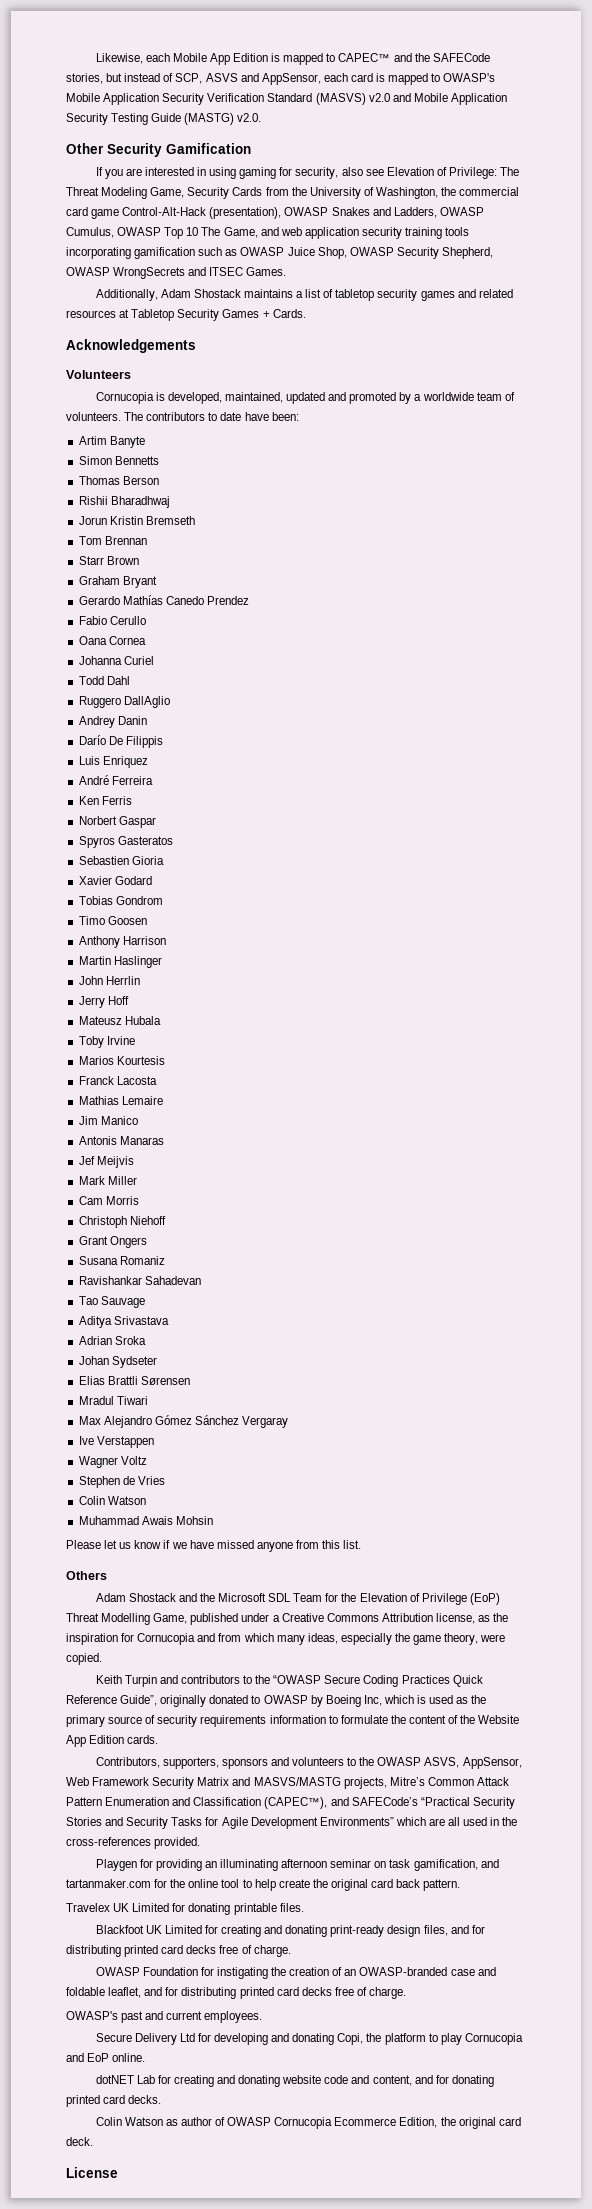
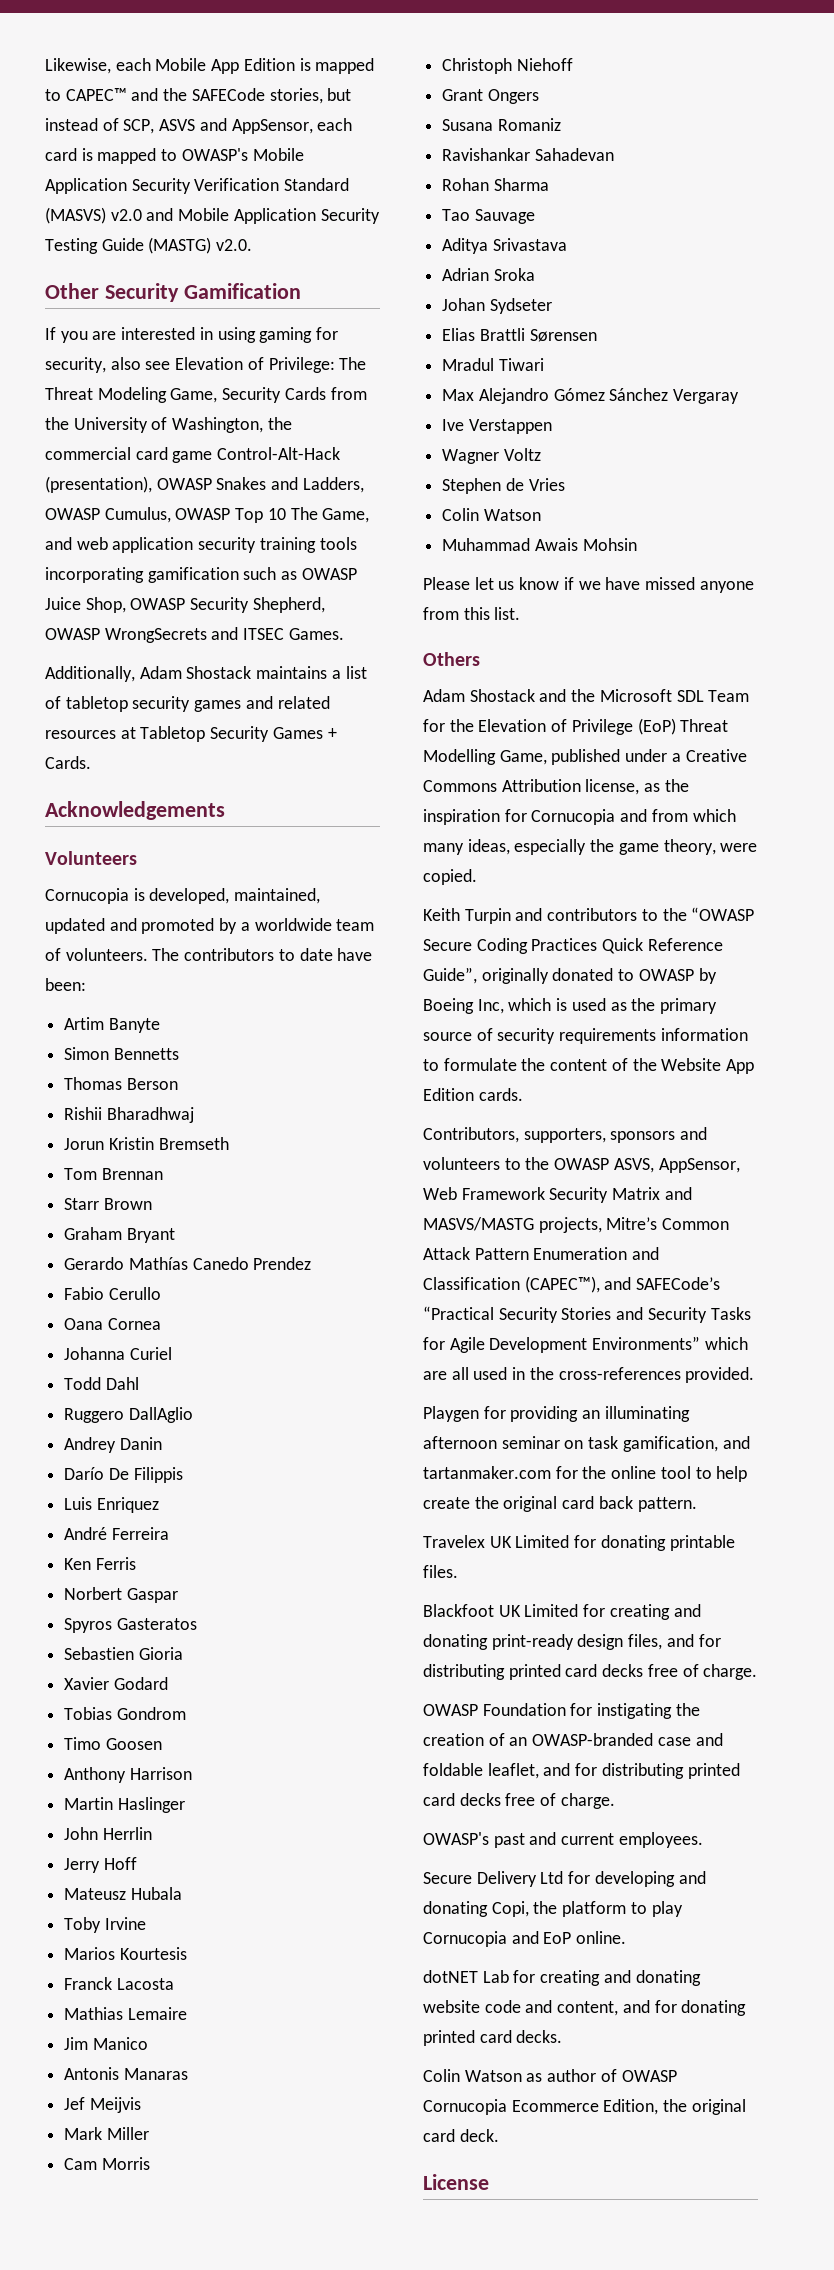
(201, 1280) none -> [442,178,549,191] // Rohan Sharma

